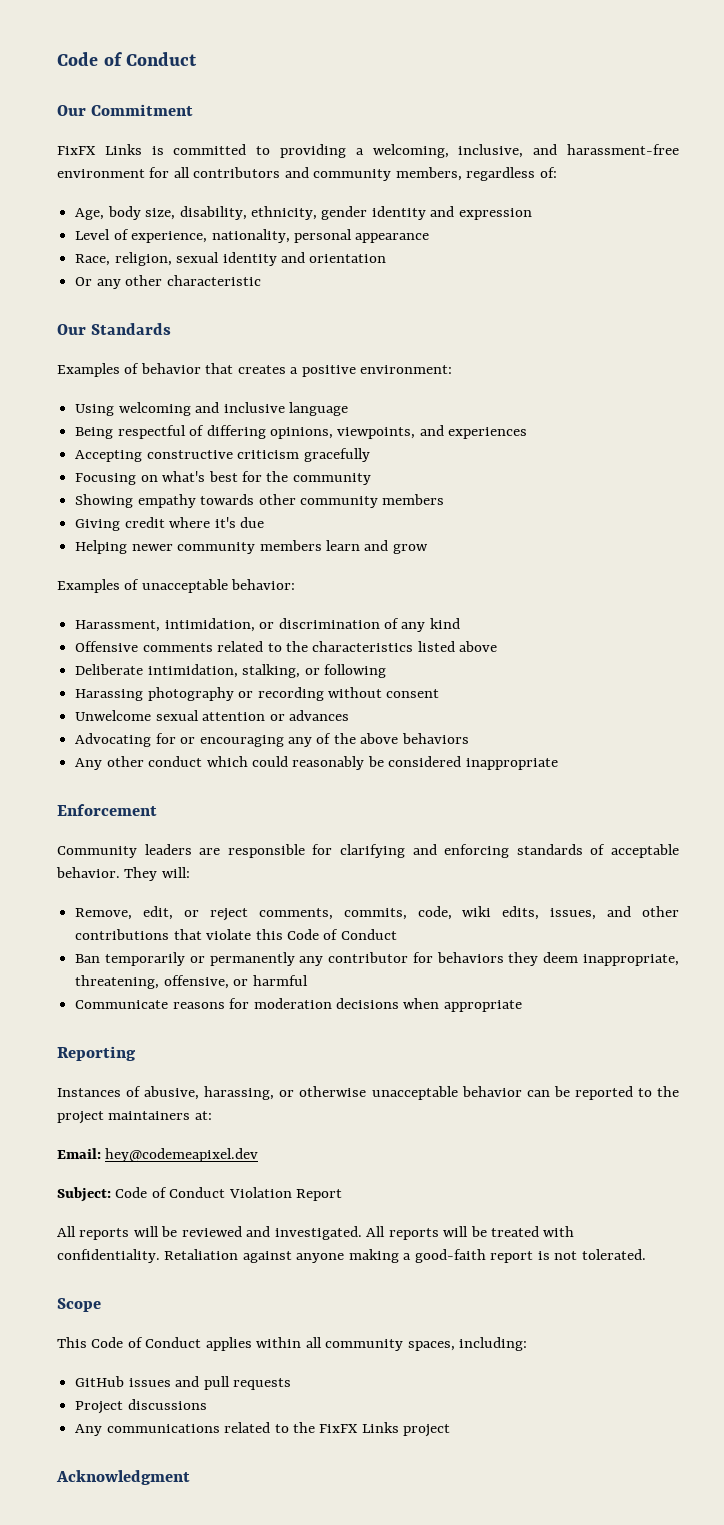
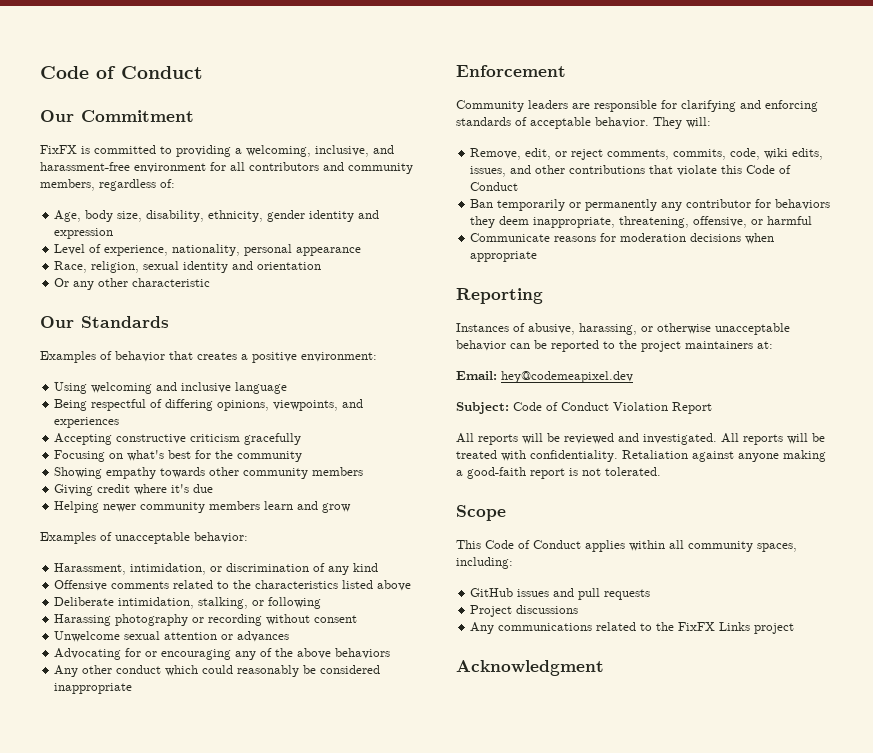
[104,144,142,155] Links -> (77, 149) none

